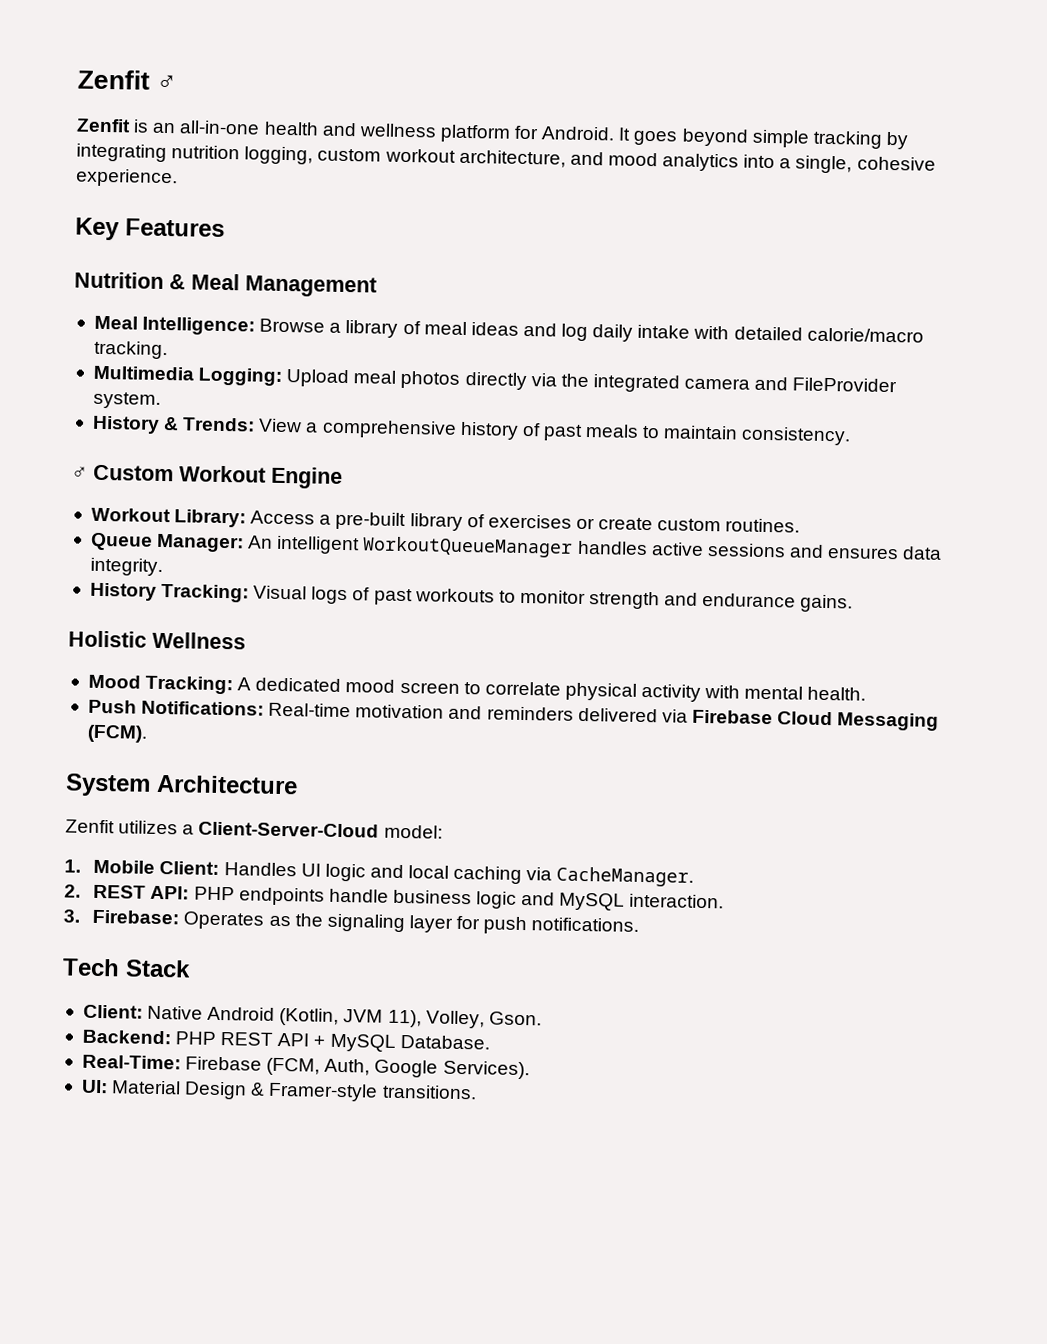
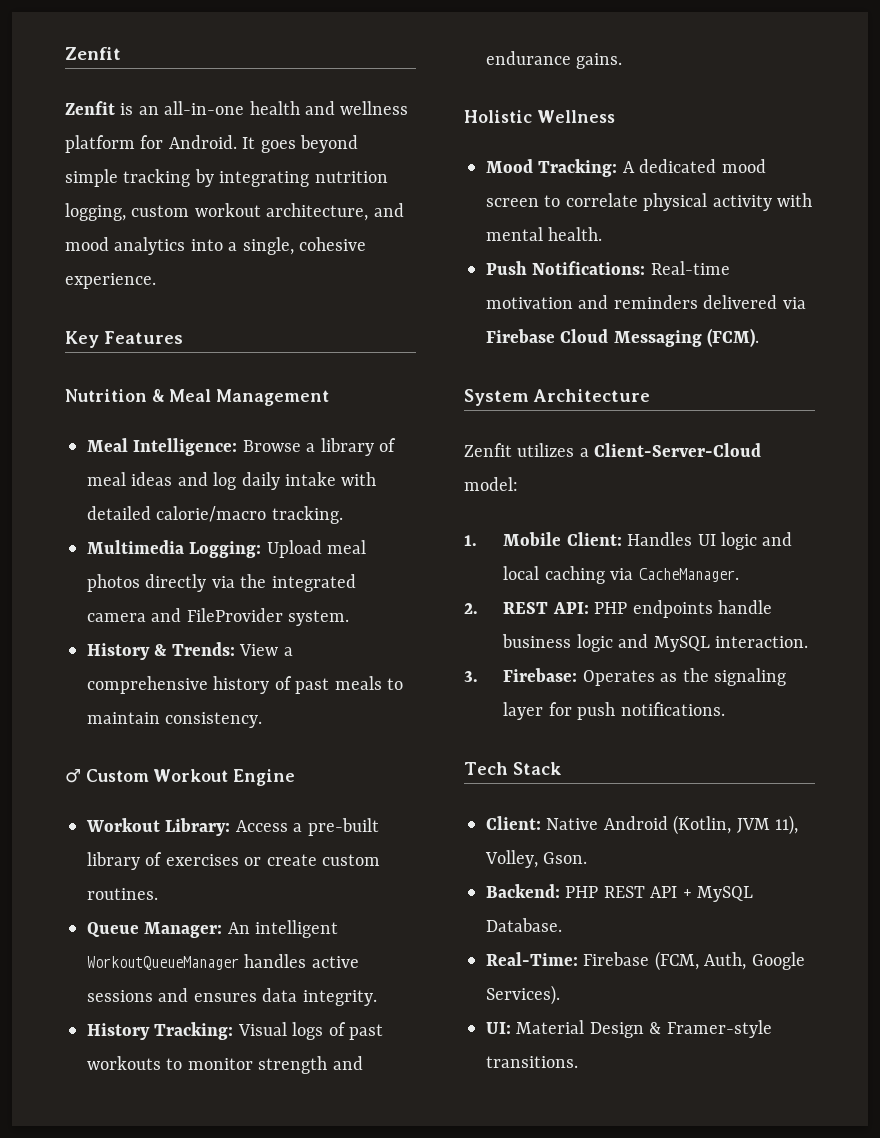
[77,69,178,91] Zenfit ♂ -> [65,47,121,60] Zenfit

